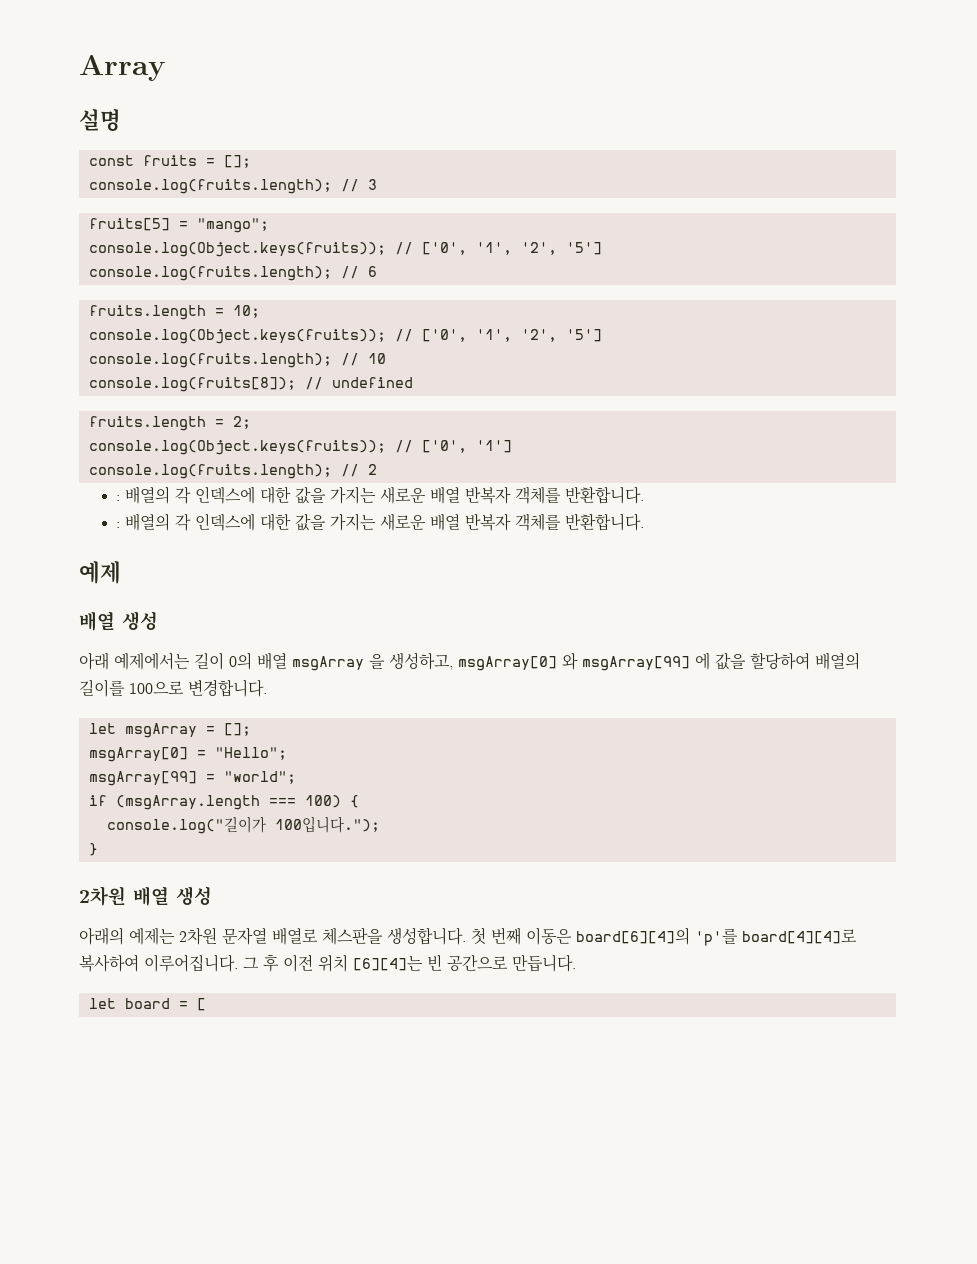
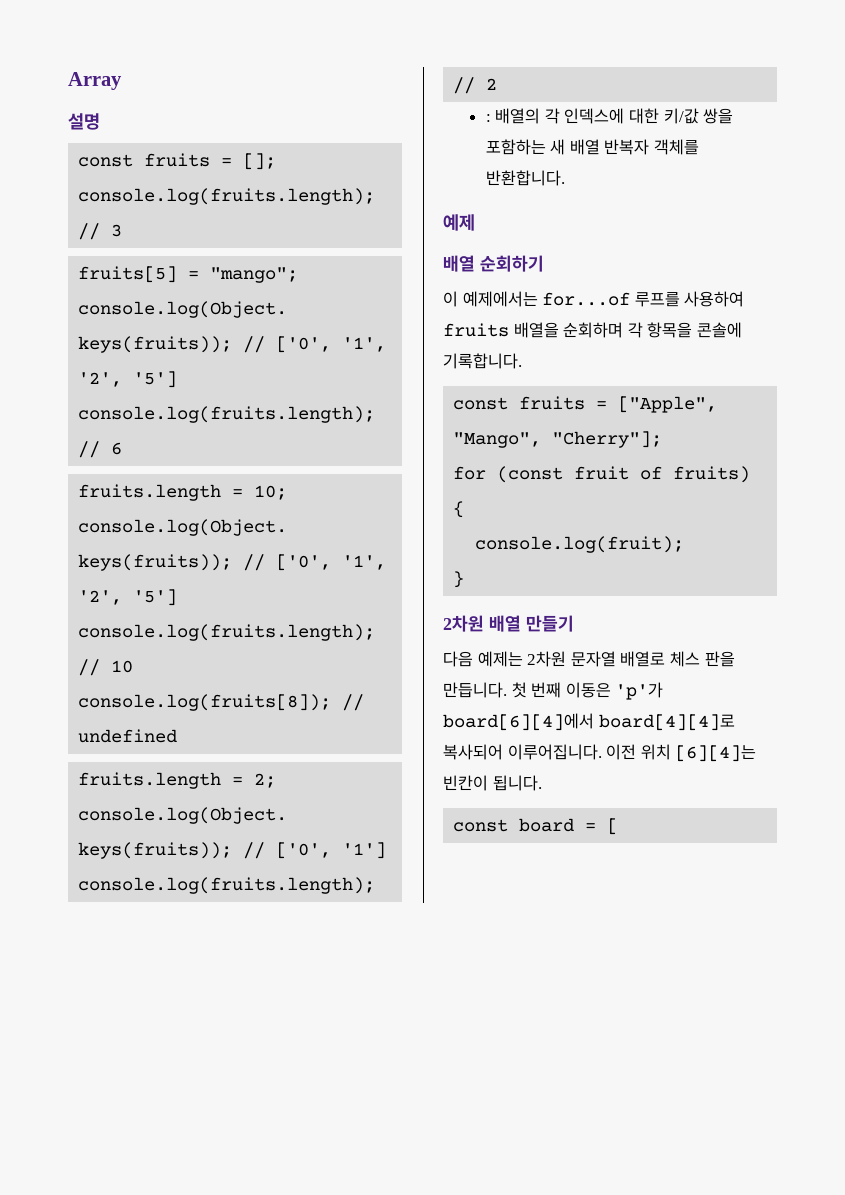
[295,486,645,504] [116,513,427,531] 값을 가지는 새로운 배열 반복자 객체를 반환합니다. // : 배열의 각 인덱스에 대한 값을 가지는 새로운 -> [663,108,734,124] [485,139,566,155] 키/값 쌍을 포함하는 새
[122,611,158,630] [79,652,860,671] [79,679,267,697] [88,723,251,738] [88,747,287,762] [88,771,296,786] [88,795,341,810] 생성 // 아래 예제에서는 길이 0의 배열 msgArray 을 생성하고, msgArray[0] 와 msgArray[99] 에 값을 할당하여 배열의 길이를 100으로 변경합니다. // let msgArray = []; // msgArray[0] = "Hello"; // msgArray[99] = "world"; // if (msgArray.length === 100) -> [480,255,544,272] [443,291,745,307] [443,322,742,338] [443,353,522,369] [453,396,718,413] [453,431,663,448] [453,466,751,483] 순회하기 // 이 예제에서는 for...of 루프를 사용하여 fruits 배열을 순회하며 각 항목을 콘솔에 기록합니다. // const fruits = ["Apple", "Mango", "Cherry"]; // for (const fruit of fruits)
[106,816,380,834] console.log("길이가 100입니다."); -> [475,536,685,553] console.log(fruit);
[176,886,212,905] [79,927,124,945] 생성 // 아래의 -> [526,615,574,632] [443,651,473,667] 만들기 // 다음
[322,927,857,946] [79,954,576,972] [88,998,116,1009] 체스판을 생성합니다. 첫 번째 이동은 board[6][4]의 'p'를 board[4][4]로 복사하여 이루어집니다. 그 후 이전 위치 [6][4]는 빈 공간으로 만듭니다. // let -> [669,651,735,667] [443,682,664,700] [443,713,735,731] [443,744,757,762] [443,775,542,791] [453,819,509,832] 체스 판을 만듭니다. 첫 번째 이동은 'p'가 board[6][4]에서 board[4][4]로 복사되어 이루어집니다. 이전 위치 [6][4]는 빈칸이 됩니다. // const

